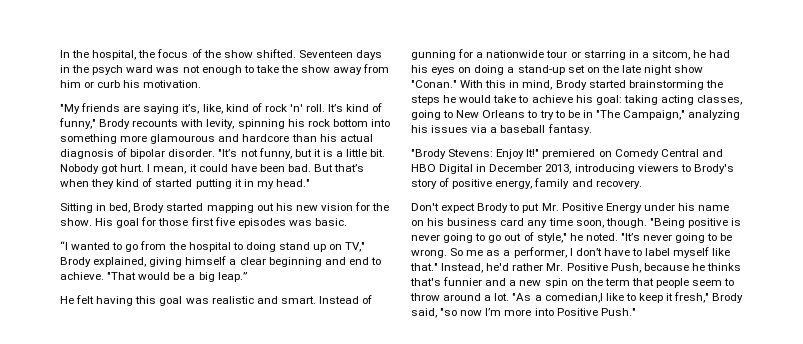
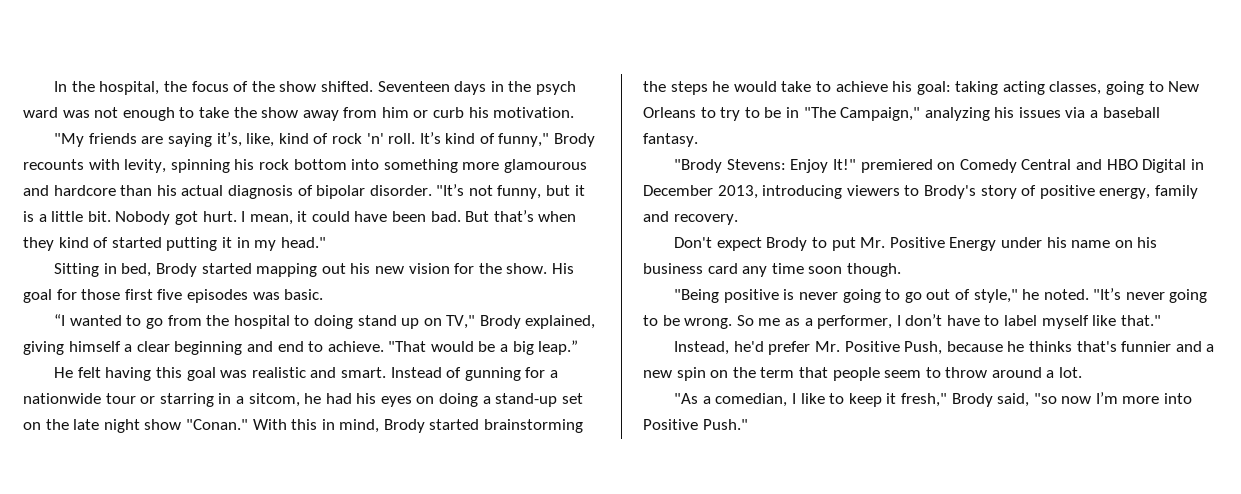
[575,220,604,228] soon, -> [808,266,843,274] soon
(647, 223) none -> (901, 270) //
(438, 267) none -> (1161, 320) //
[512,263,544,271] rather -> [768,341,811,355] prefer
(510, 297) none -> (1083, 372) //
[544,293,603,303] comedian,I -> [715,393,796,407] comedian, I

